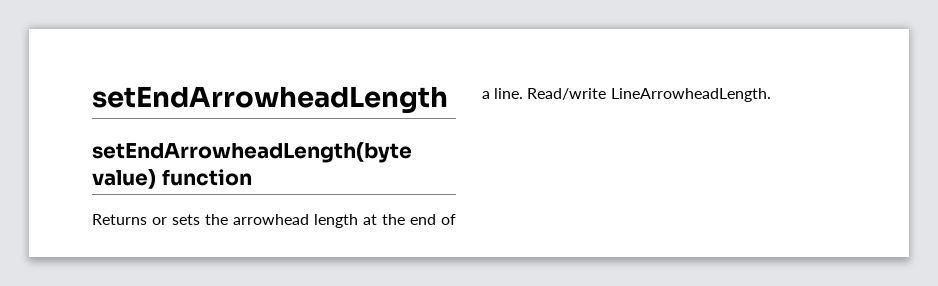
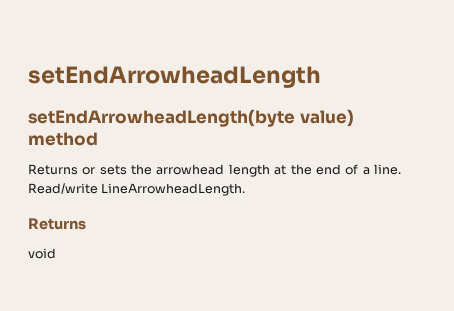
[161,169,252,186] function -> [28,132,98,146] method
(771, 95) none -> [28,218,86,230] [28,248,56,259] // Returns // void

